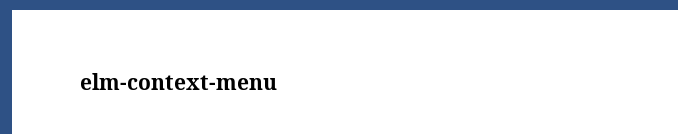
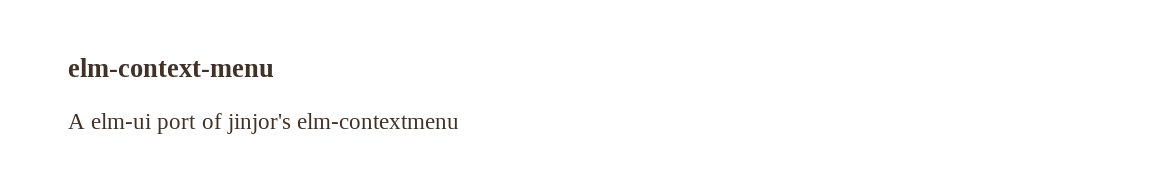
(277, 81) none -> [68,113,460,134] // A elm-ui port of jinjor's elm-contextmenu

